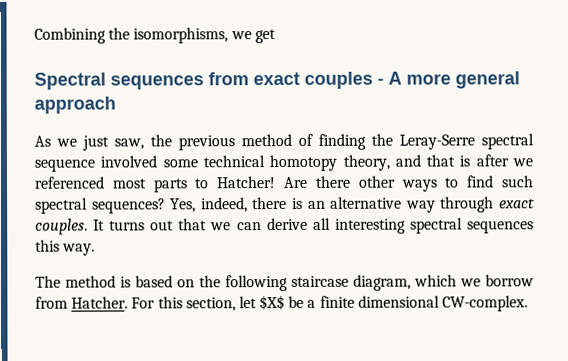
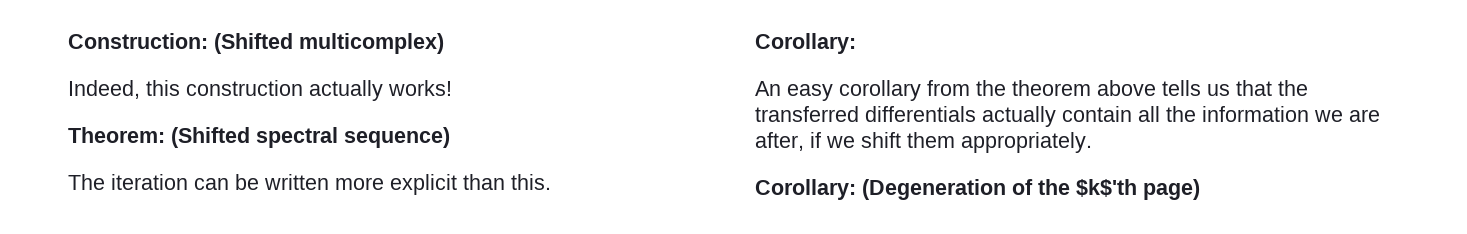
[34,27,276,44] [34,71,520,90] [34,96,116,114] [34,133,534,151] [34,154,534,172] [34,175,534,193] [35,196,536,214] [35,217,534,235] [35,239,96,256] [35,274,534,292] [35,294,529,312] Combining the isomorphisms, we get // Spectral sequences from exact couples - A more general approach // As we just saw, the previous method of finding the Leray-Serre spectral sequence involved some technical homotopy theory, and that is after we referenced most parts to Hatcher! Are there other ways to find such spectral sequences? Yes, indeed, there is an alternative way through exact couples. It turns out that we can derive all interesting spectral sequences this way. // The method is based on the following staircase diagram, which we borrow from Hatcher. For this section, let $X$ be a finite dimensional CW-complex. -> [68,33,444,54] [68,80,452,101] [68,127,450,148] [68,174,551,195] [755,33,856,54] [755,80,1308,101] [755,106,1380,127] [755,132,1092,153] [755,179,1200,200] Construction: (Shifted multicomplex) // Indeed, this construction actually works! // Theorem: (Shifted spectral sequence) // The iteration can be written more explicit than this. // Corollary: // An easy corollary from the theorem above tells us that the transferred differentials actually contain all the information we are after, if we shift them appropriately. // Corollary: (Degeneration of the $k$'th page)

